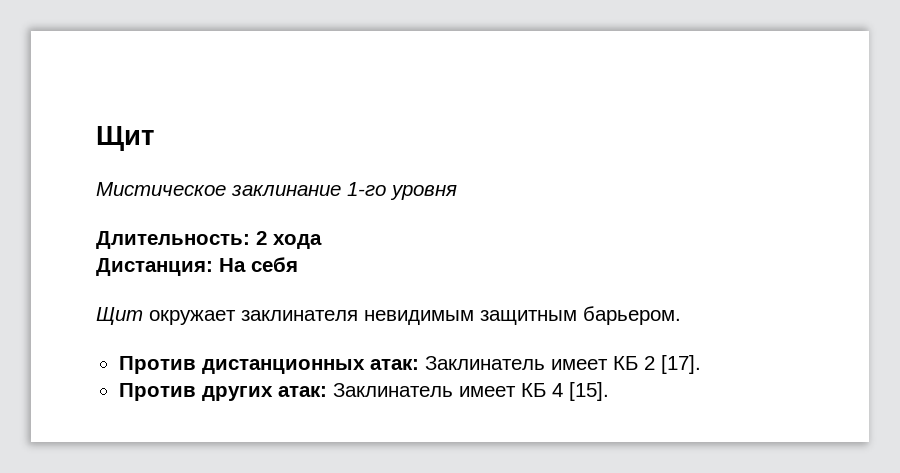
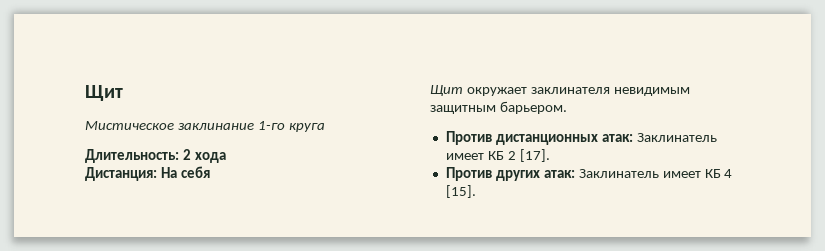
[390,185,457,200] уровня -> [288,123,325,132] круга

